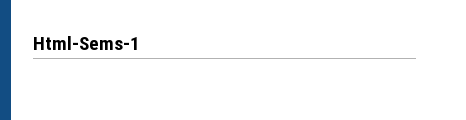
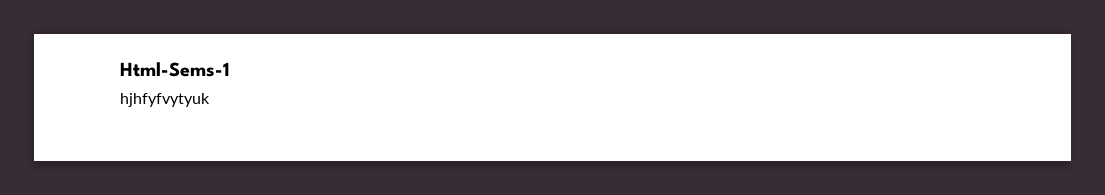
(140, 43) none -> [120,93,210,107] // hjhfyfvytyuk

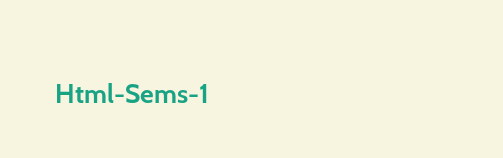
[120,93,210,107] // hjhfyfvytyuk -> (209, 93) none

